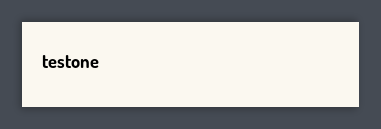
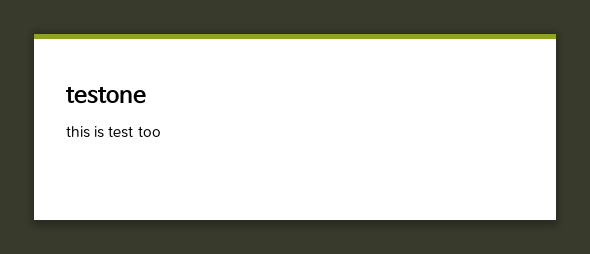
(99, 61) none -> [66,126,161,138] // this is test too

